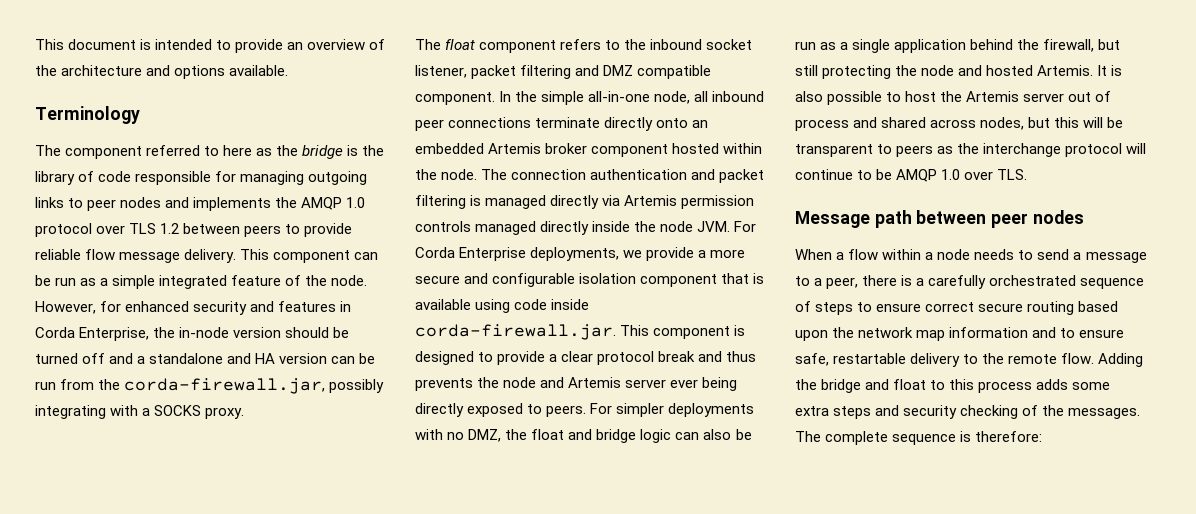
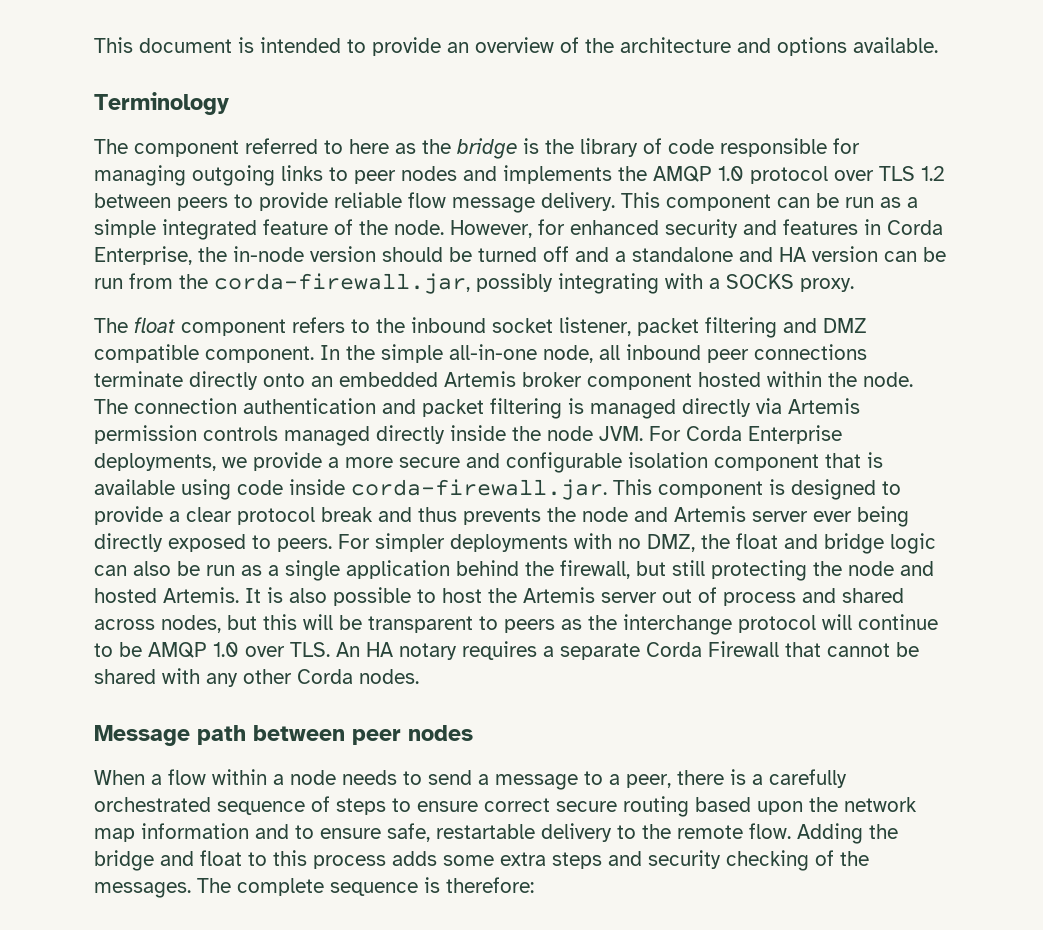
(1028, 174) none -> [336,641,919,660] [94,668,419,687] An HA notary requires a separate Corda Firewall that cannot be shared with any other Corda nodes.

